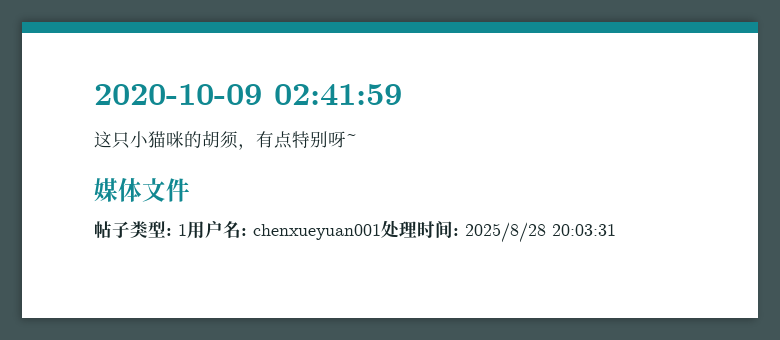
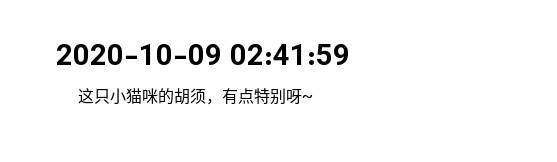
[94,177,190,202] [94,220,616,243] // 媒体文件 // 帖子类型: 1用户名: chenxueyuan001处理时间: 2025/8/28 20:03:31 -> (313, 98) none

